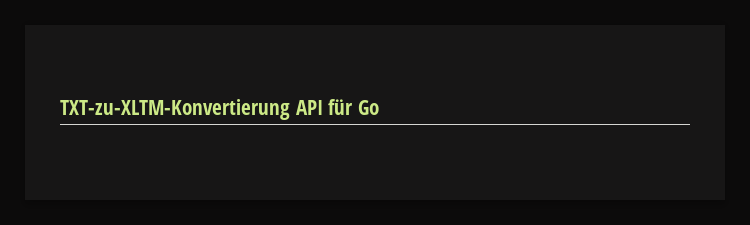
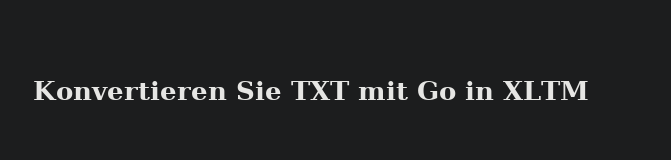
[60,99,379,120] TXT-zu-XLTM-Konvertierung API für Go -> [33,81,589,100] Konvertieren Sie TXT mit Go in XLTM

